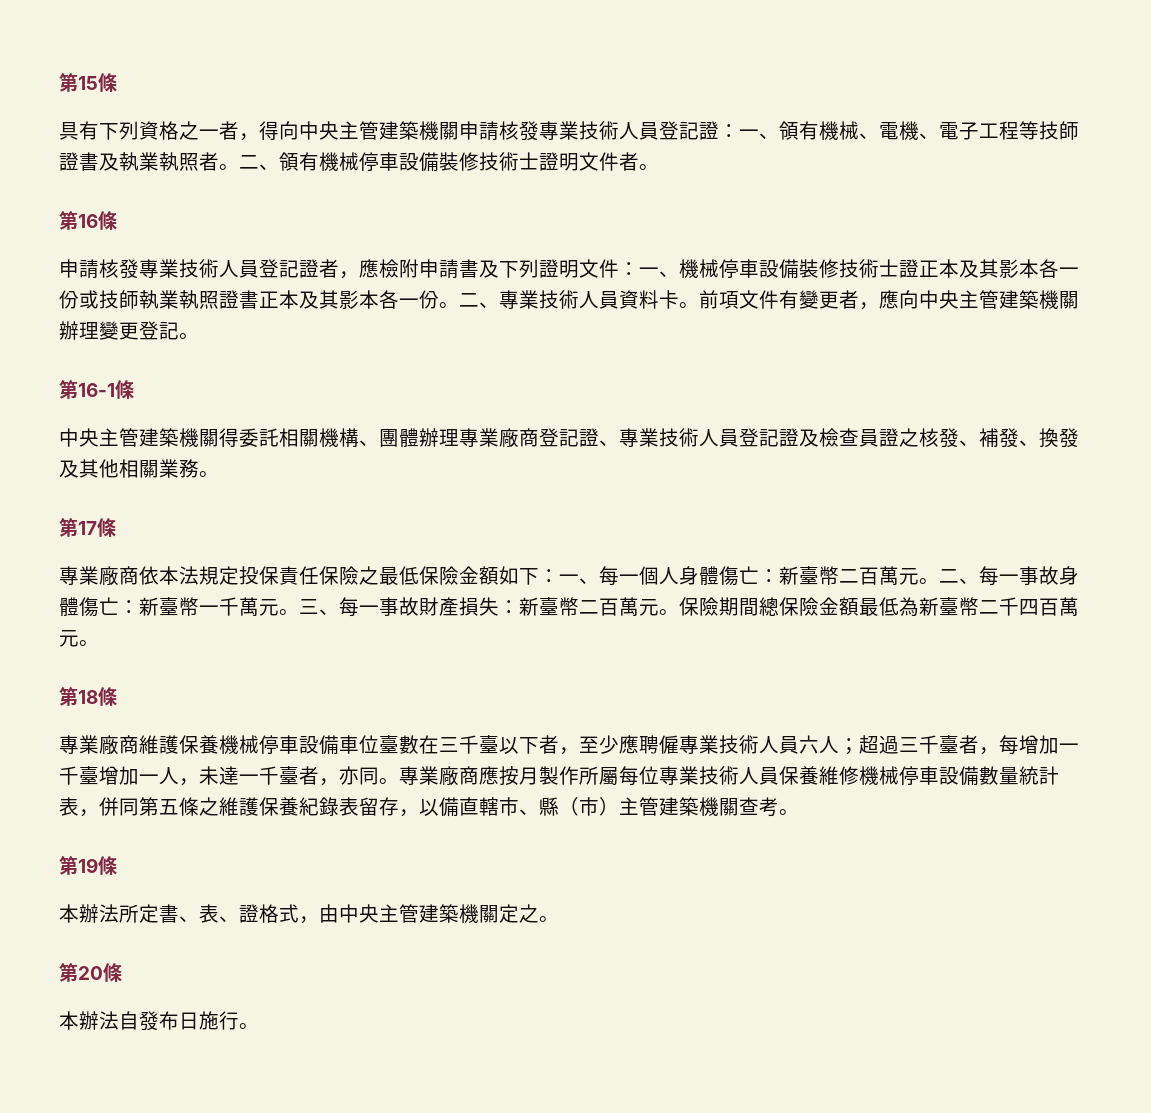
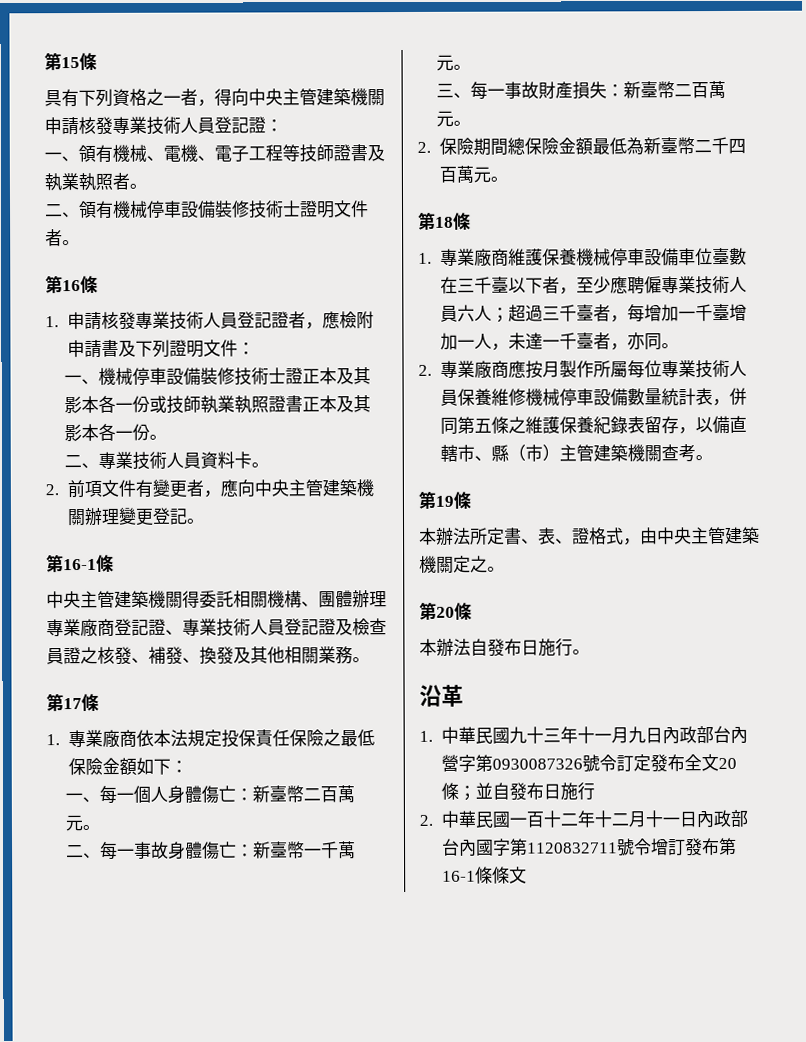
(739, 131) none -> (283, 125) //
(239, 167) none -> (147, 186) //
(117, 220) none -> [45,316,59,328] 1.
(639, 269) none -> (255, 348) //
(459, 305) none -> (167, 437) //
(699, 305) none -> [45,484,59,496] // 2.
(116, 527) none -> [46,734,60,746] 1.
(559, 576) none -> (188, 766) //
(939, 581) none -> (100, 827) //
(299, 612) none -> (471, 67) //
(679, 612) none -> [417,141,431,153] // 2.
(117, 696) none -> [418,252,432,264] 1.
(399, 781) none -> [418,364,432,376] // 2.
(259, 1026) none -> [419,684,464,707] [419,725,748,745] [440,754,737,773] [440,782,595,801] [419,809,748,829] [440,837,737,857] [441,866,527,884] // 沿革 // 1.中華民國九十三年十一月九日內政部台內營字第0930087326號令訂定發布全文20條；並自發布日施行 // 2.中華民國一百十二年十二月十一日內政部台內國字第1120832711號令增訂發布第16-1條條文

